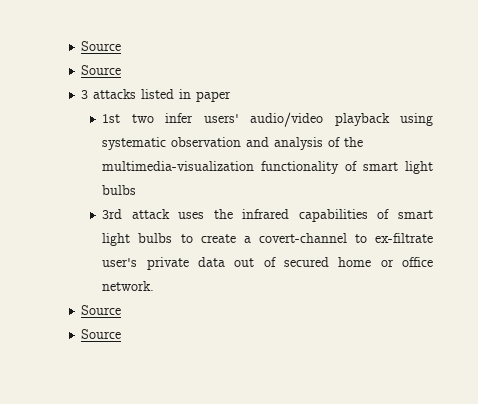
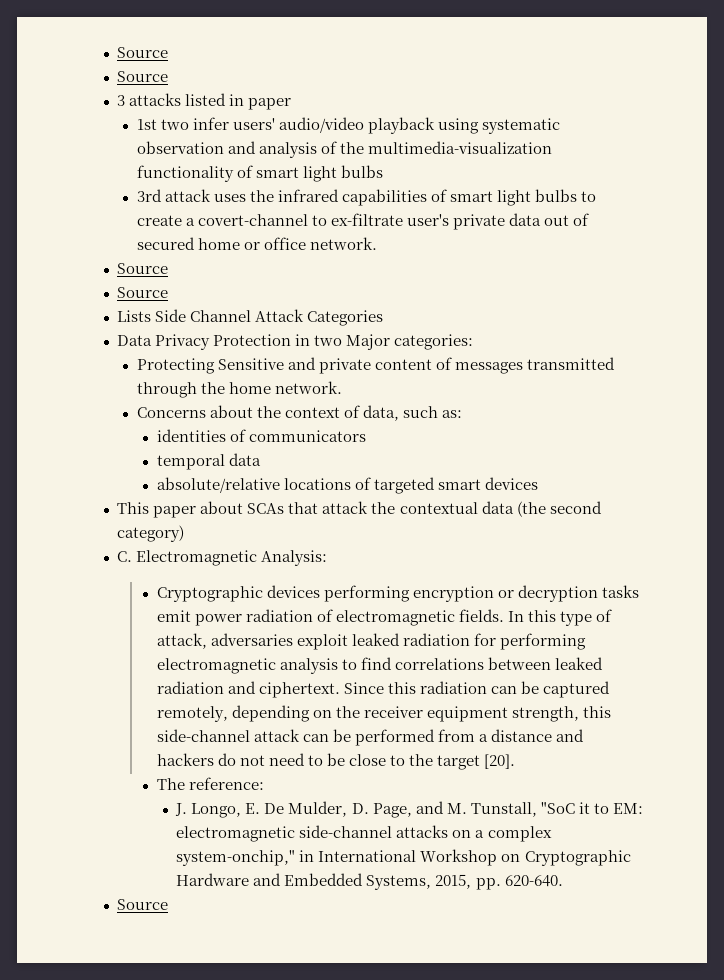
(122, 334) none -> [117,309,384,326] [117,334,474,350] [136,357,616,374] [136,381,343,398] [136,405,463,421] [156,429,366,442] [156,453,261,470] [156,477,538,494] [117,501,602,518] [117,525,185,542] [117,550,328,566] [156,585,639,602] [156,609,613,626] [156,633,586,650] [156,657,603,674] [156,681,610,698] [156,705,611,722] [156,729,584,746] [156,753,516,770] [156,777,264,790] [175,801,643,818] [176,825,552,842] [176,849,631,866] [176,873,563,890] [117,899,169,910] // Lists Side Channel Attack Categories // Data Privacy Protection in two Major categories: // Protecting Sensitive and private content of messages transmitted through the home network. // Concerns about the context of data, such as: // identities of communicators // temporal data // absolute/relative locations of targeted smart devices // This paper about SCAs that attack the contextual data (the second category) // C. Electromagnetic Analysis: // Cryptographic devices performing encryption or decryption tasks emit power radiation of electromagnetic fields. In this type of attack, adversaries exploit leaked radiation for performing electromagnetic analysis to find correlations between leaked radiation and ciphertext. Since this radiation can be captured remotely, depending on the receiver equipment strength, this side-channel attack can be performed from a distance and hackers do not need to be close to the target [20]. // The reference: // J. Longo, E. De Mulder, D. Page, and M. Tunstall, "SoC it to EM: electromagnetic side-channel attacks on a complex system-onchip," in International Workshop on Cryptographic Hardware and Embedded Systems, 2015, pp. 620-640. // Source

